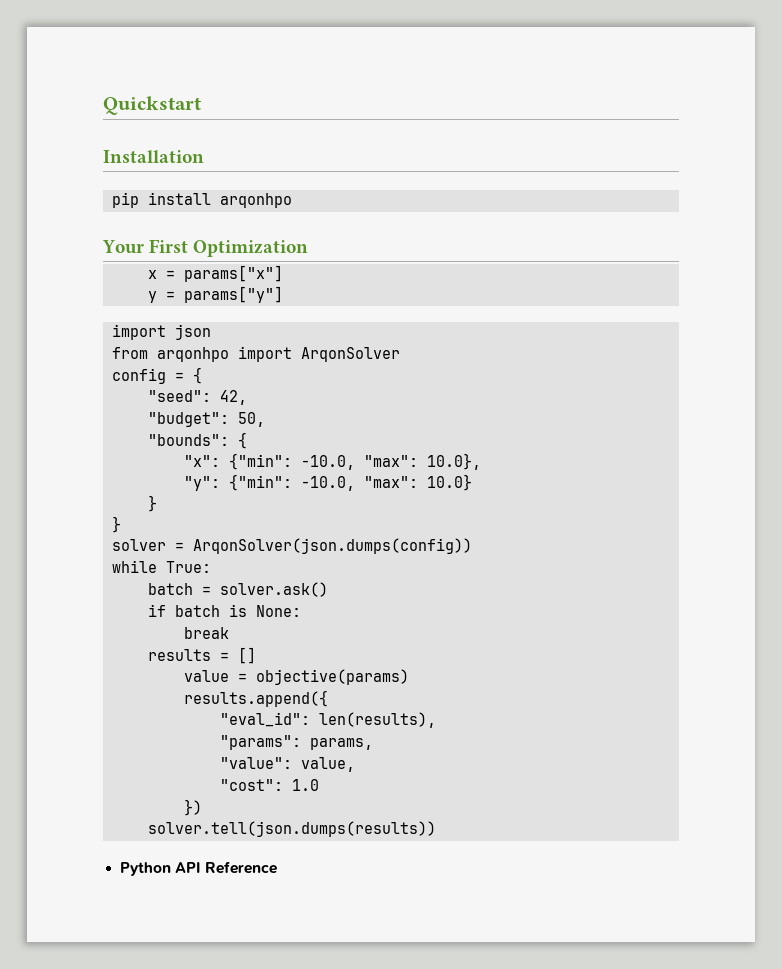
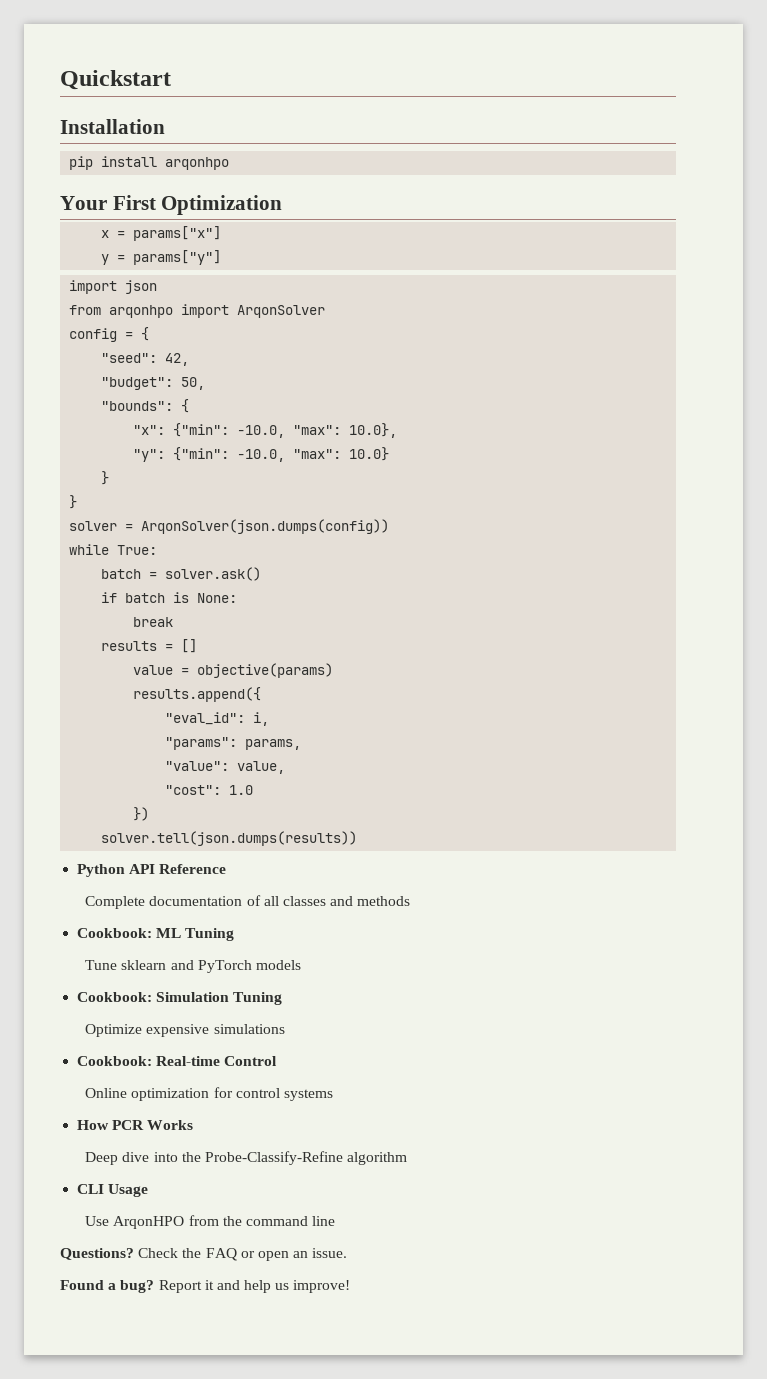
[319,712,437,728] len(results), -> [253,712,270,726] i,
(278, 867) none -> [85,895,411,909] [77,928,235,941] [85,960,301,973] [77,992,283,1005] [85,1024,285,1037] [77,1056,278,1066] [85,1087,333,1101] [77,1120,194,1130] [85,1151,408,1165] [77,1184,149,1197] [85,1215,336,1229] [60,1248,348,1261] [60,1280,351,1293] // Complete documentation of all classes and methods // Cookbook: ML Tuning // Tune sklearn and PyTorch models // Cookbook: Simulation Tuning // Optimize expensive simulations // Cookbook: Real-time Control // Online optimization for control systems // How PCR Works // Deep dive into the Probe-Classify-Refine algorithm // CLI Usage // Use ArqonHPO from the command line // Questions? Check the FAQ or open an issue. // Found a bug? Report it and help us improve!

